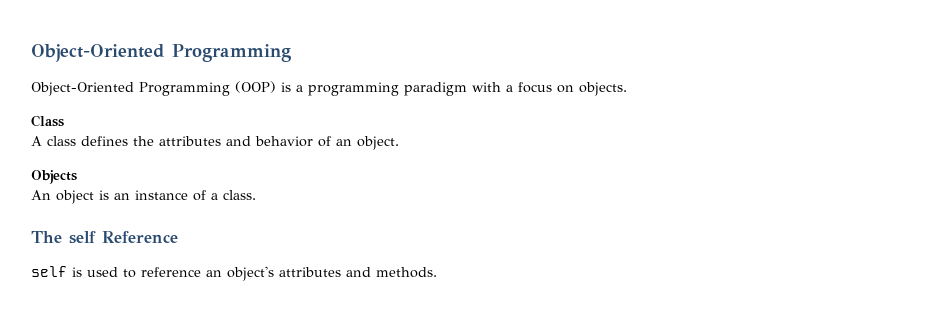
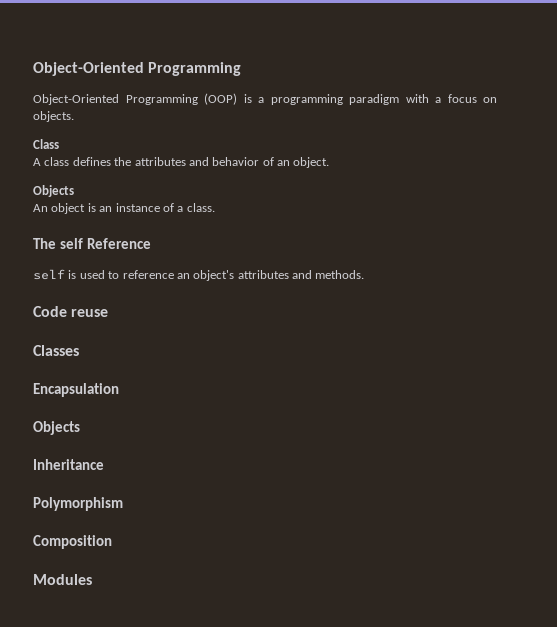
(437, 272) none -> [33,306,109,317] [33,345,79,356] [33,383,119,397] [33,421,80,435] [33,459,104,470] [33,497,123,511] [33,535,112,549] [33,574,92,585] // Code reuse // Classes // Encapsulation // Objects // Inheritance // Polymorphism // Composition // Modules

